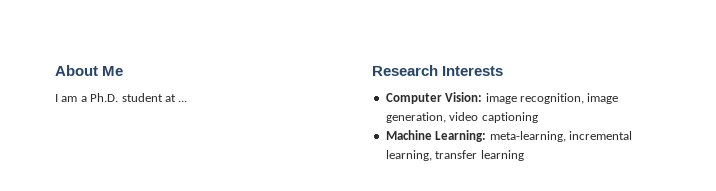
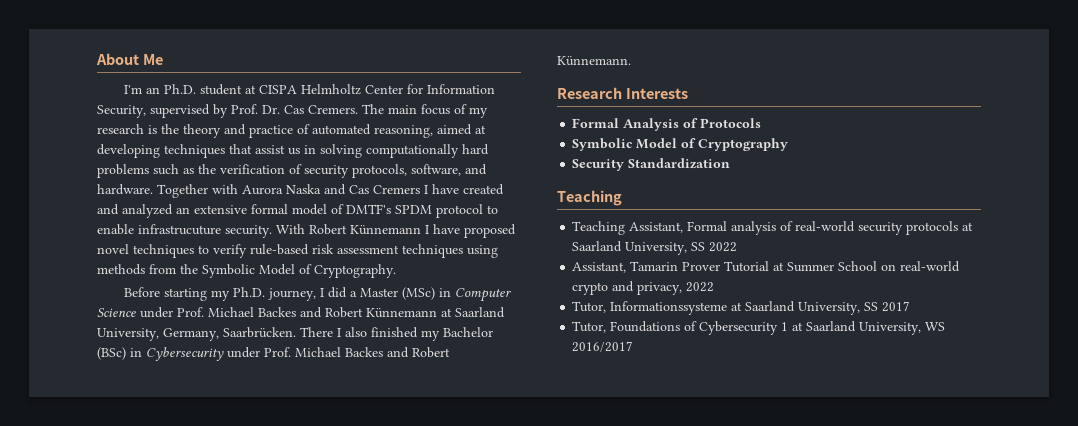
[55,93,188,102] [372,65,504,76] [385,92,619,104] [385,112,538,123] [385,130,632,142] [385,150,524,161] I am a Ph.D. student at ... // Research Interests // Computer Vision: image recognition, image generation, video captioning // Machine Learning: meta-learning, incremental learning, transfer learning -> [124,84,496,95] [97,104,488,118] [97,124,486,138] [97,144,489,158] [97,164,487,178] [97,184,504,198] [97,204,498,218] [97,224,516,238] [97,244,498,258] [97,264,396,278] [124,287,512,302] [97,307,505,318] [97,327,493,341] [97,347,450,361] [557,56,631,66] [557,87,688,99] [572,118,762,131] [572,138,789,151] [572,158,731,171] [557,190,622,206] [572,221,974,235] [572,241,738,255] [572,261,961,273] [572,281,715,295] [572,301,911,315] [572,321,946,335] [572,341,634,352] I'm an Ph.D. student at CISPA Helmholtz Center for Information Security, supervised by Prof. Dr. Cas Cremers. The main focus of my research is the theory and practice of automated reasoning, aimed at developing techniques that assist us in solving computationally hard problems such as the verification of security protocols, software, and hardware. Together with Aurora Naska and Cas Cremers I have created and analyzed an extensive formal model of DMTF's SPDM protocol to enable infrastrucuture security. With Robert Künnemann I have proposed novel techniques to verify rule-based risk assessment techniques using methods from the Symbolic Model of Cryptography. // Before starting my Ph.D. journey, I did a Master (MSc) in Computer Science under Prof. Michael Backes and Robert Künnemann at Saarland University, Germany, Saarbrücken. There I also finished my Bachelor (BSc) in Cybersecurity under Prof. Michael Backes and Robert Künnemann. // Research Interests // Formal Analysis of Protocols // Symbolic Model of Cryptography // Security Standardization // Teaching // Teaching Assistant, Formal analysis of real-world security protocols at Saarland University, SS 2022 // Assistant, Tamarin Prover Tutorial at Summer School on real-world crypto and privacy, 2022 // Tutor, Informationssysteme at Saarland University, SS 2017 // Tutor, Foundations of Cybersecurity 1 at Saarland University, WS 2016/2017

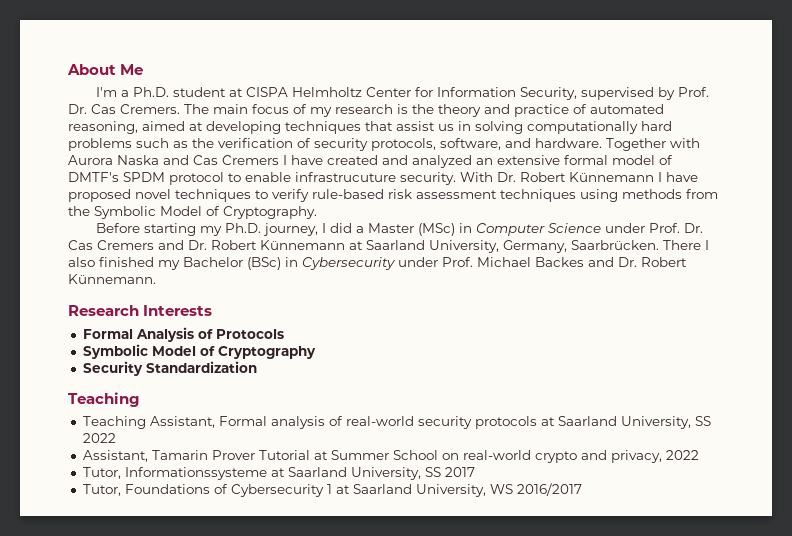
[146,87,161,94] an -> [120,90,129,97] a
(305, 229) none -> [497,172,516,182] Dr.
[208,307,322,318] Michael Backes and -> [683,223,703,233] [68,240,207,250] Dr. Cas Cremers and Dr.
(409, 352) none -> [618,257,637,267] Dr.

